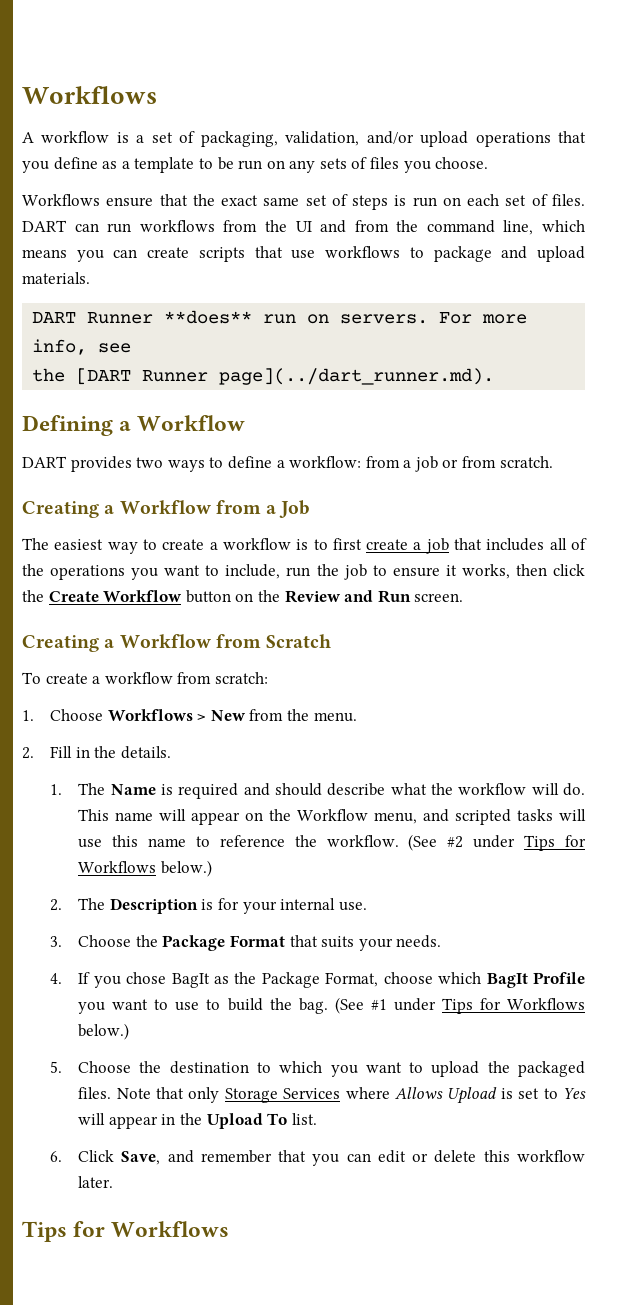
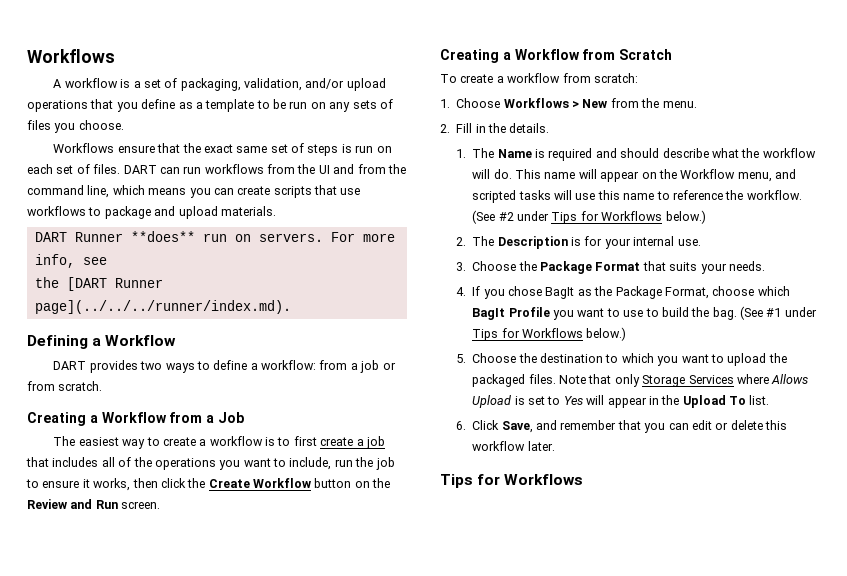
[219,368,495,385] page](../dart_runner.md). -> [34,300,291,314] page](../../../runner/index.md).

